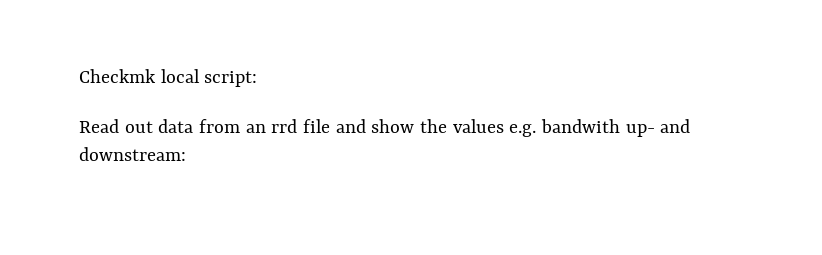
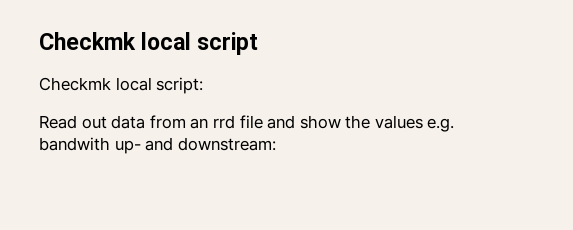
[79,69,200,83] Checkmk local -> [39,32,259,55] [39,77,152,91] Checkmk local script // Checkmk local

